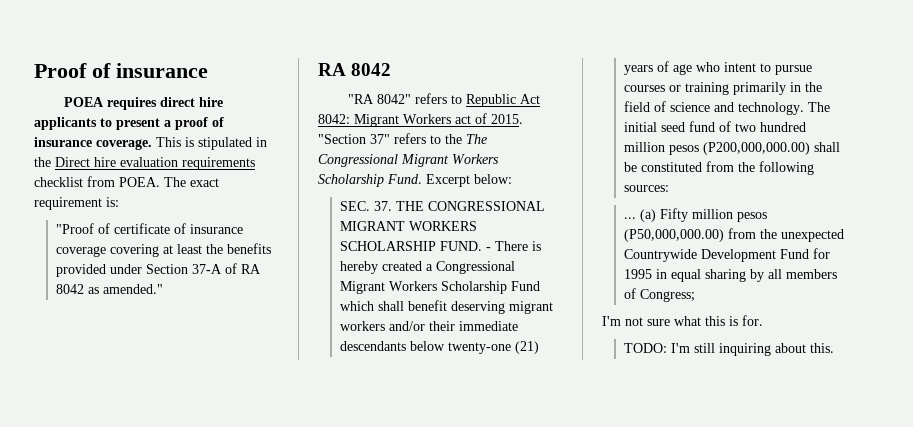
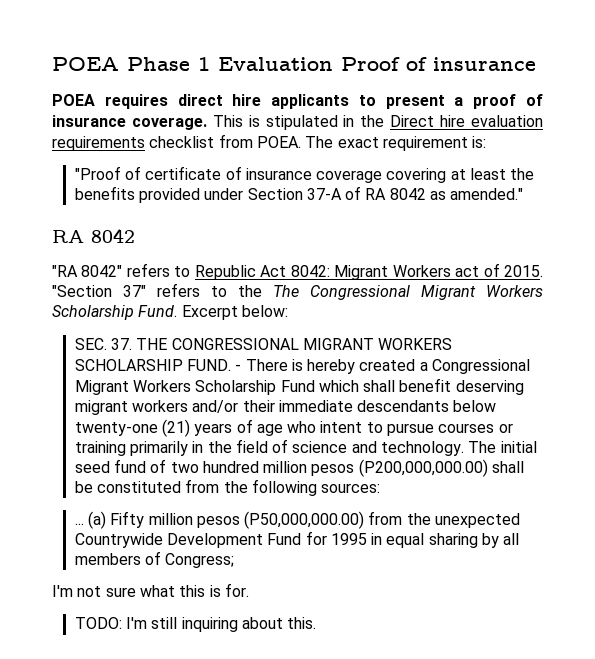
(34, 70) none -> [52,57,333,71] POEA Phase 1 Evaluation

